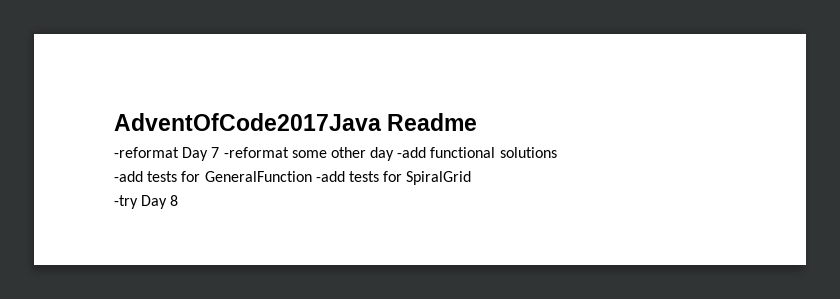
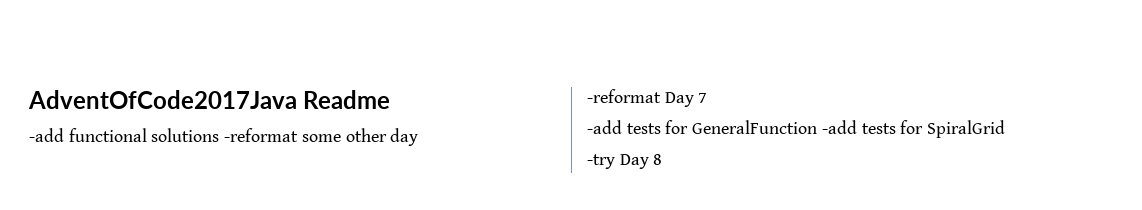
[114,147,557,161] -reformat Day 7 -reformat some other day -add functional solutions -> [29,128,419,146] [587,89,708,107] -add functional solutions -reformat some other day // -reformat Day 7

